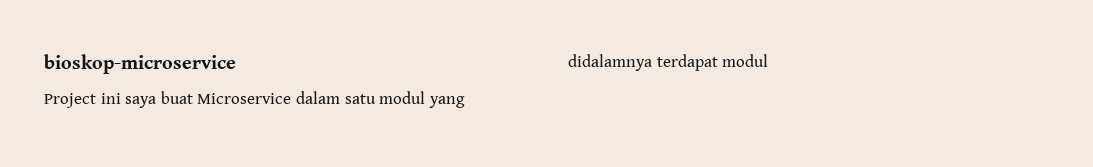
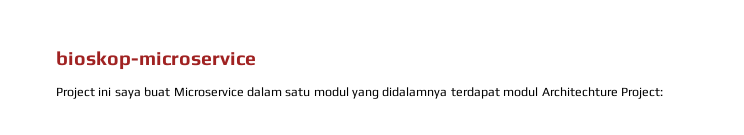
(769, 60) none -> [541,87,663,99] Architechture Project:

